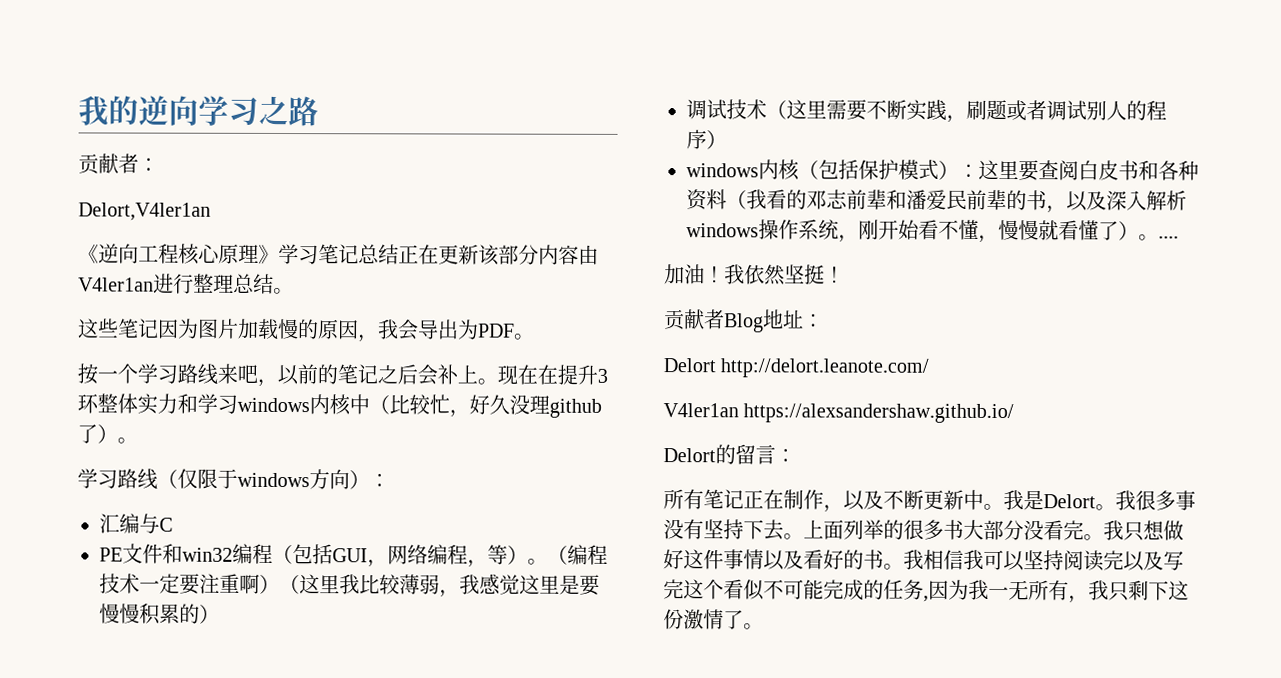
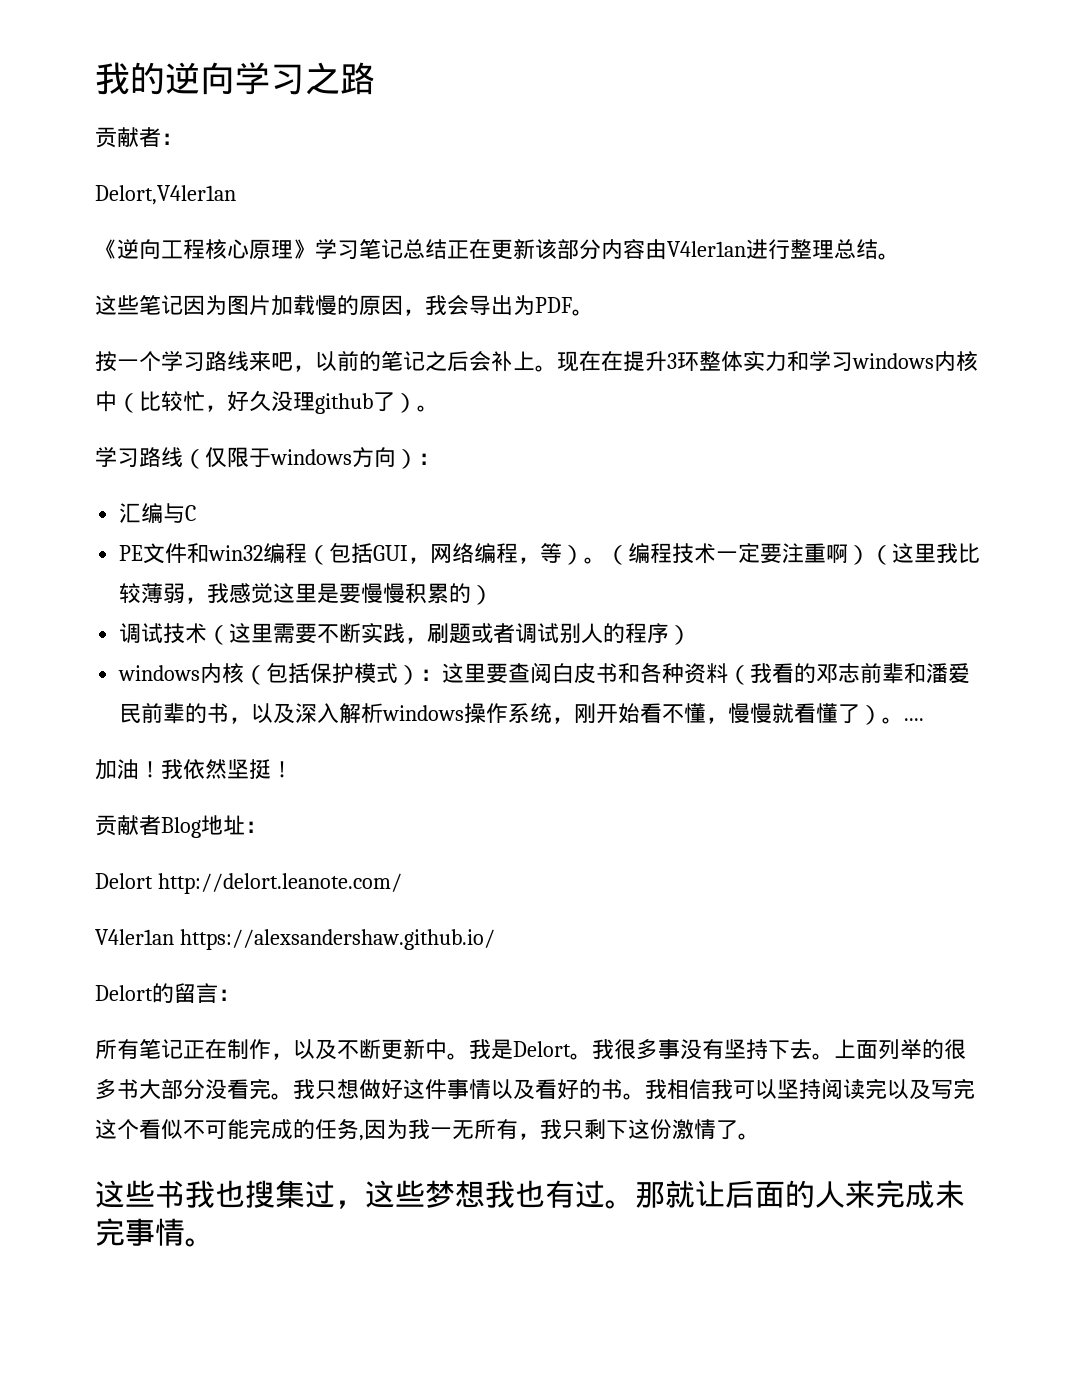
(764, 626) none -> [95,1180,965,1209] [95,1218,215,1247] // 这些书我也搜集过，这些梦想我也有过。那就让后面的人来完成未完事情。

